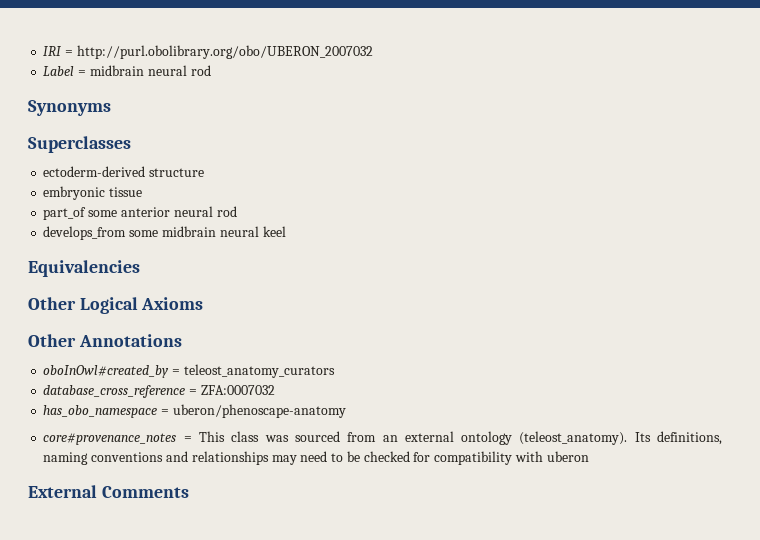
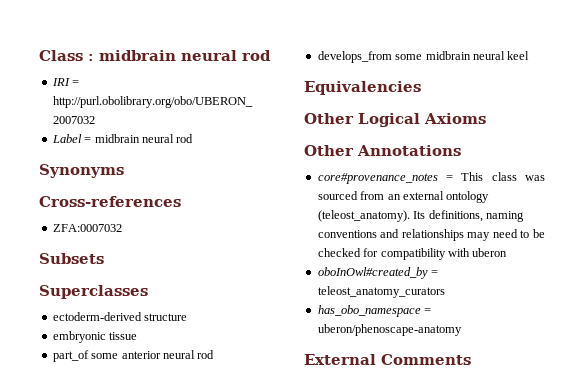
(43, 51) none -> [39,50,271,61] Class : midbrain neural rod //
(111, 108) none -> [39,196,181,207] [52,224,122,232] [39,253,104,264] // Cross-references // ZFA:0007032 // Subsets
[43,364,335,378] [43,385,275,398] [43,404,346,418] // oboInOwl#created_by = teleost_anatomy_curators // database_cross_reference = ZFA:0007032 // has_obo_namespace = uberon/phenoscape-anatomy -> (461, 150) none
(589, 456) none -> [317,267,439,279] [317,286,445,298] [317,305,432,317] [317,324,462,336] // oboInOwl#created_by = teleost_anatomy_curators // has_obo_namespace = uberon/phenoscape-anatomy

